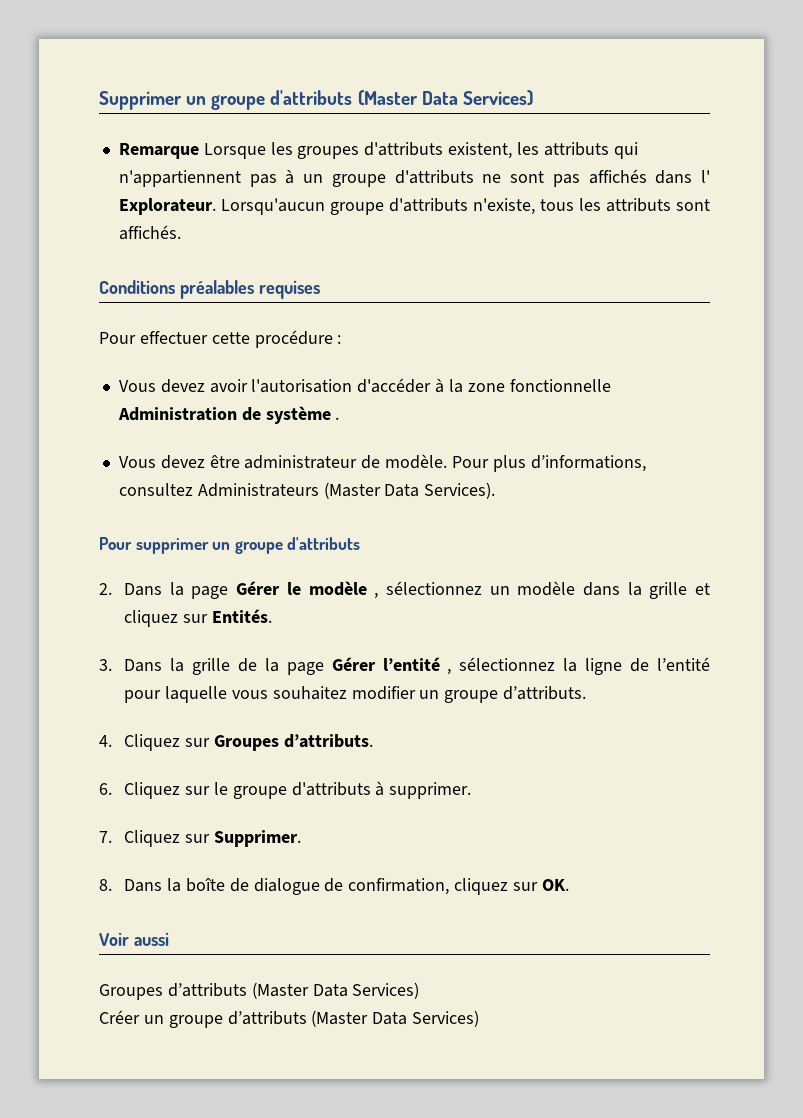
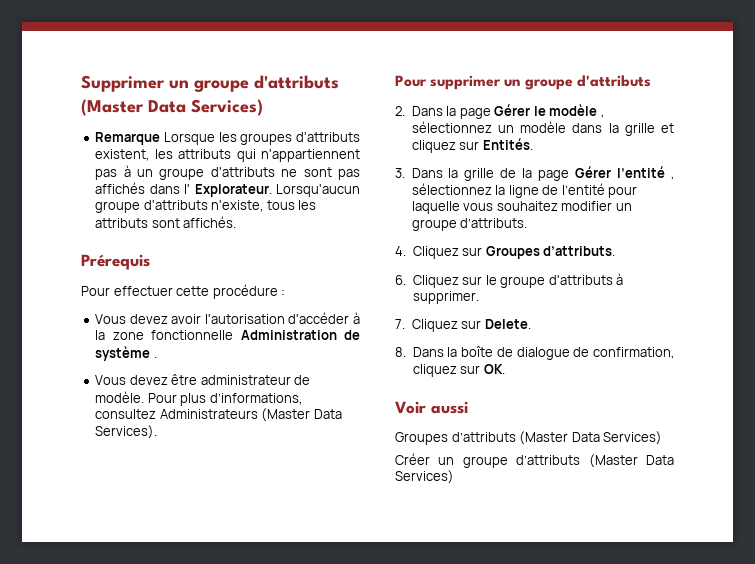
[99,280,320,299] Conditions préalables requises -> [81,254,150,270] Prérequis
[213,830,301,847] Supprimer. -> [484,319,531,329] Delete.

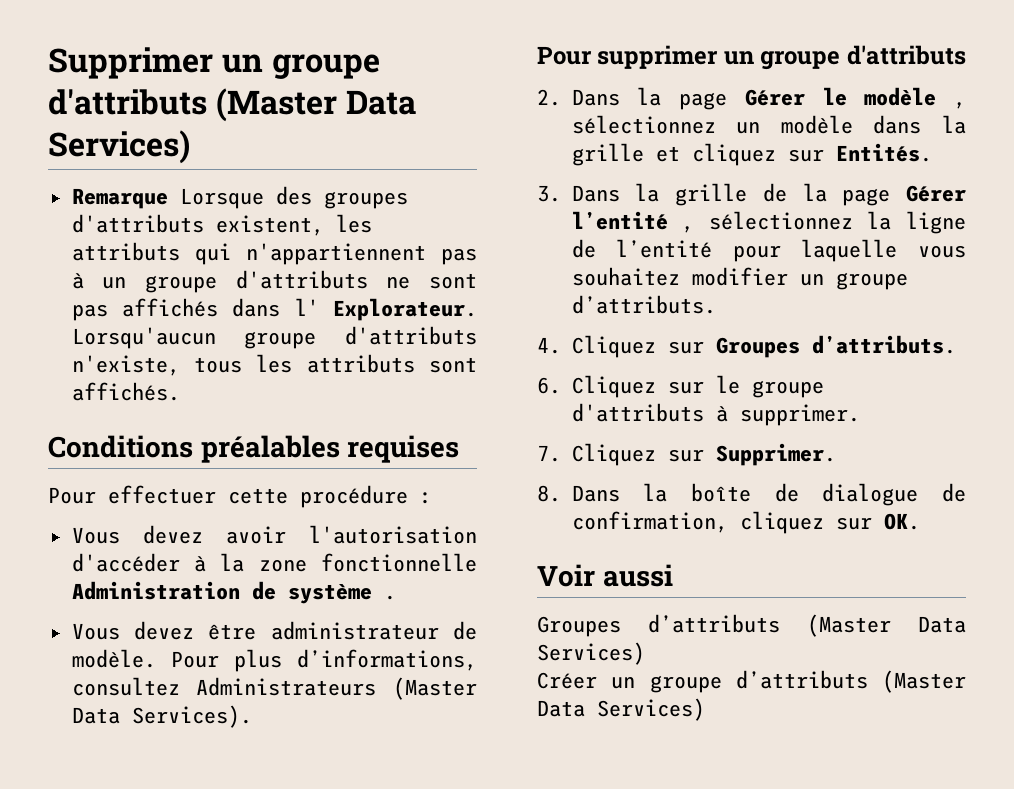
[218,132,237,142] les -> [275,186,312,205] des
[81,254,150,270] Prérequis -> [48,435,460,463] Conditions préalables requises
[484,319,531,329] Delete. -> [715,443,836,466] Supprimer.

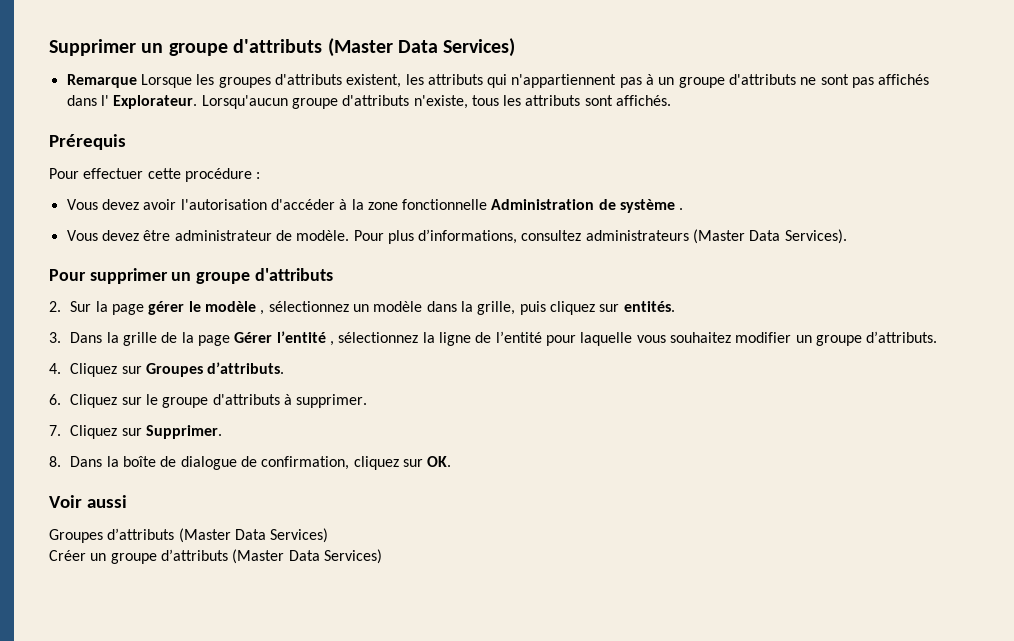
[275,186,312,205] des -> [196,74,215,85] les
[48,435,460,463] Conditions préalables requises -> [49,134,126,150] Prérequis
[196,677,377,696] Administrateurs -> [585,230,689,241] administrateurs
[571,87,805,110] Dans la page Gérer -> [70,301,185,315] Sur la page gérer
[571,143,932,166] grille et cliquez sur Entités. -> [477,301,675,315] grille, puis cliquez sur entités.

